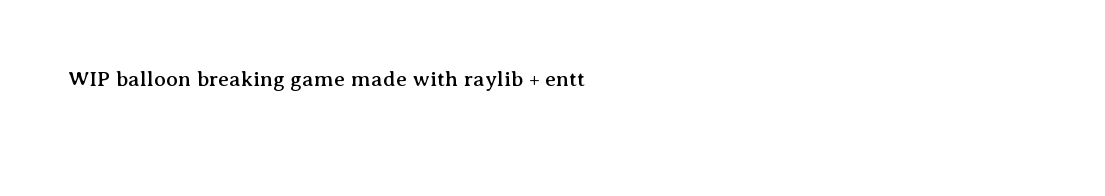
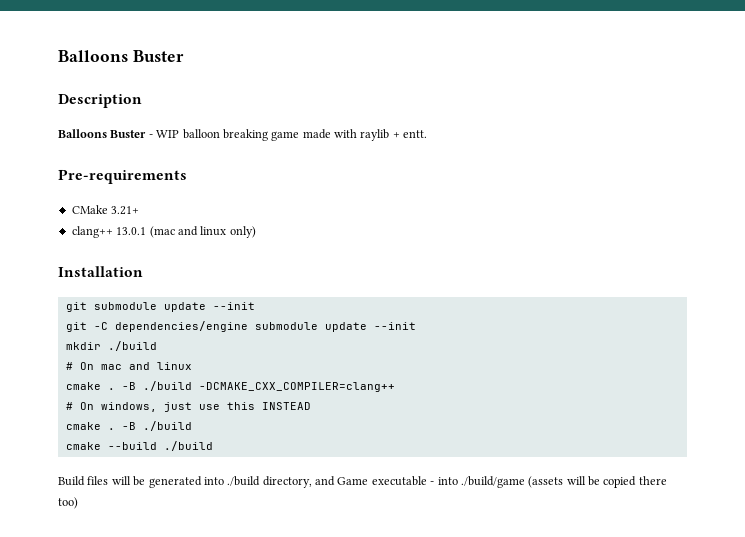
(68, 79) none -> [58,50,184,62] [58,94,142,108] [58,129,153,138] Balloons Buster // Description // Balloons Buster -
[545,73,586,86] entt -> [403,130,428,138] [58,169,187,184] [71,205,140,215] [71,226,256,238] [58,266,143,277] [65,302,255,312] [65,321,416,332] [65,341,157,351] [65,362,192,370] [65,381,395,392] [65,402,311,412] [65,421,192,431] [65,441,213,451] [58,476,667,488] [58,497,78,509] entt. // Pre-requirements // CMake 3.21+ // clang++ 13.0.1 (mac and linux only) // Installation // git submodule update --init // git -C dependencies/engine submodule update --init // mkdir ./build // # On mac and linux // cmake . -B ./build -DCMAKE_CXX_COMPILER=clang++ // # On windows, just use this INSTEAD // cmake . -B ./build // cmake --build ./build // Build files will be generated into ./build directory, and Game executable - into ./build/game (assets will be copied there too)

